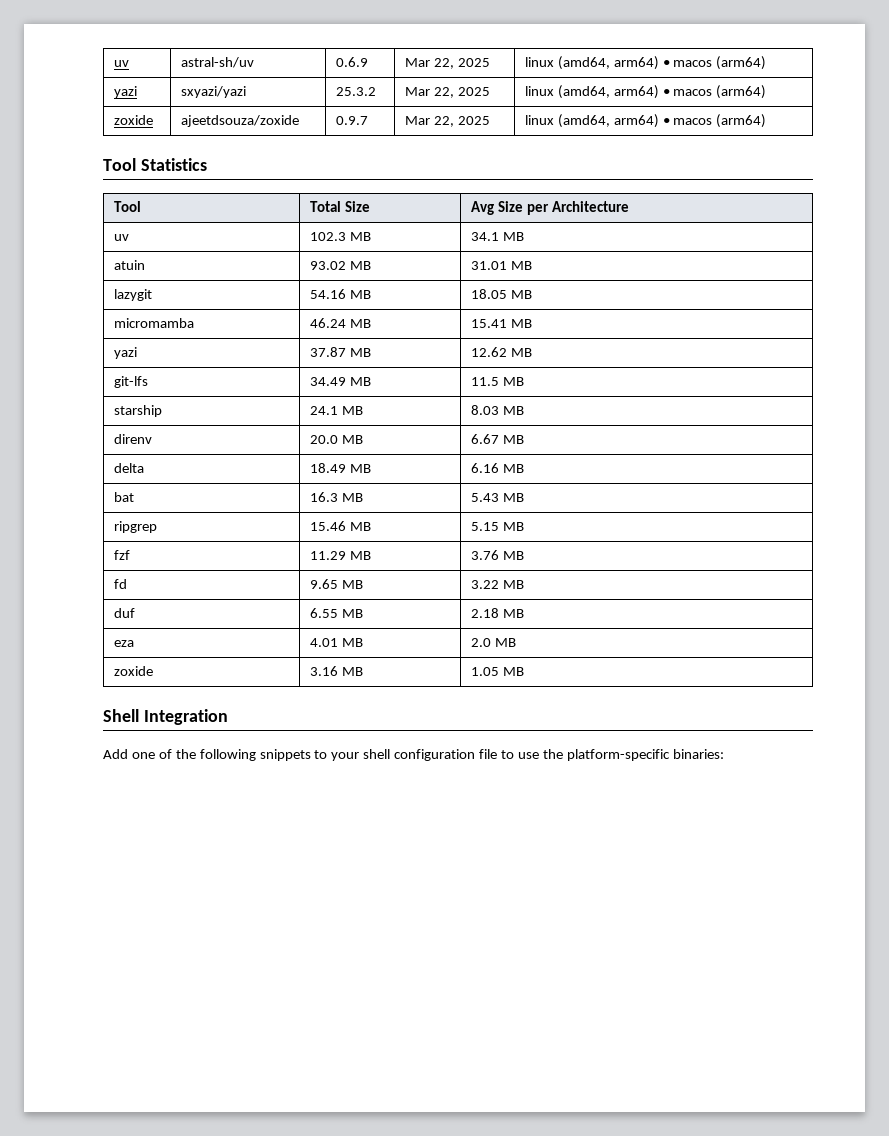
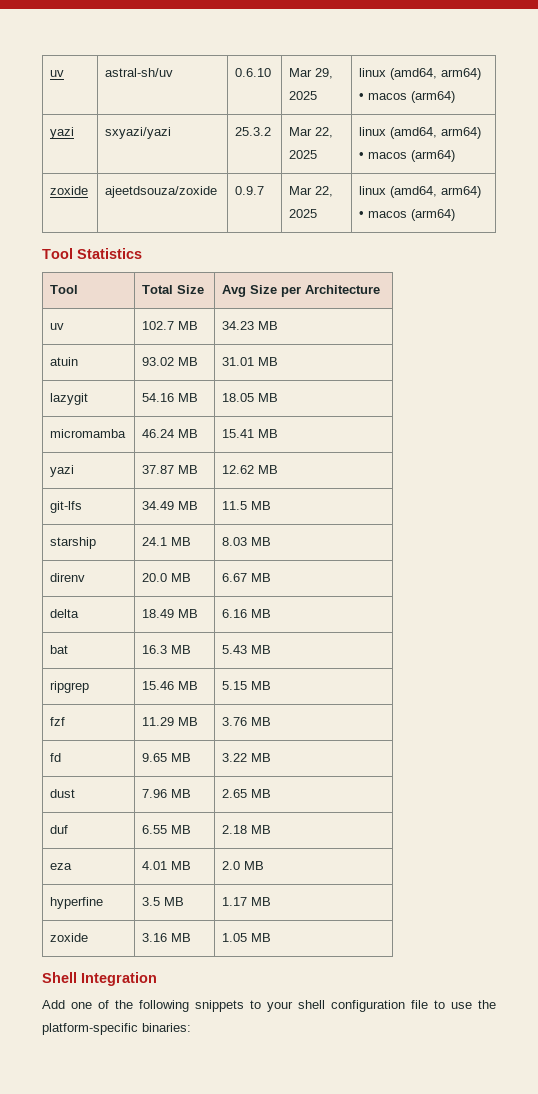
[335,57,368,67] [404,58,454,69] 0.6.9 | Mar 22, -> [235,68,272,77] [289,68,334,79] 0.6.10 | Mar 29,
[309,232,371,241] [470,232,499,241] 102.3 MB | 34.1 -> [142,321,199,330] [222,321,255,330] 102.7 MB | 34.23
(524, 584) none -> [50,789,76,798] [142,789,192,798] [222,789,272,798] // dust | 7.96 MB | 2.65 MB
(516, 642) none -> [50,897,104,909] [142,897,185,906] [222,897,272,906] // hyperfine | 3.5 MB | 1.17 MB

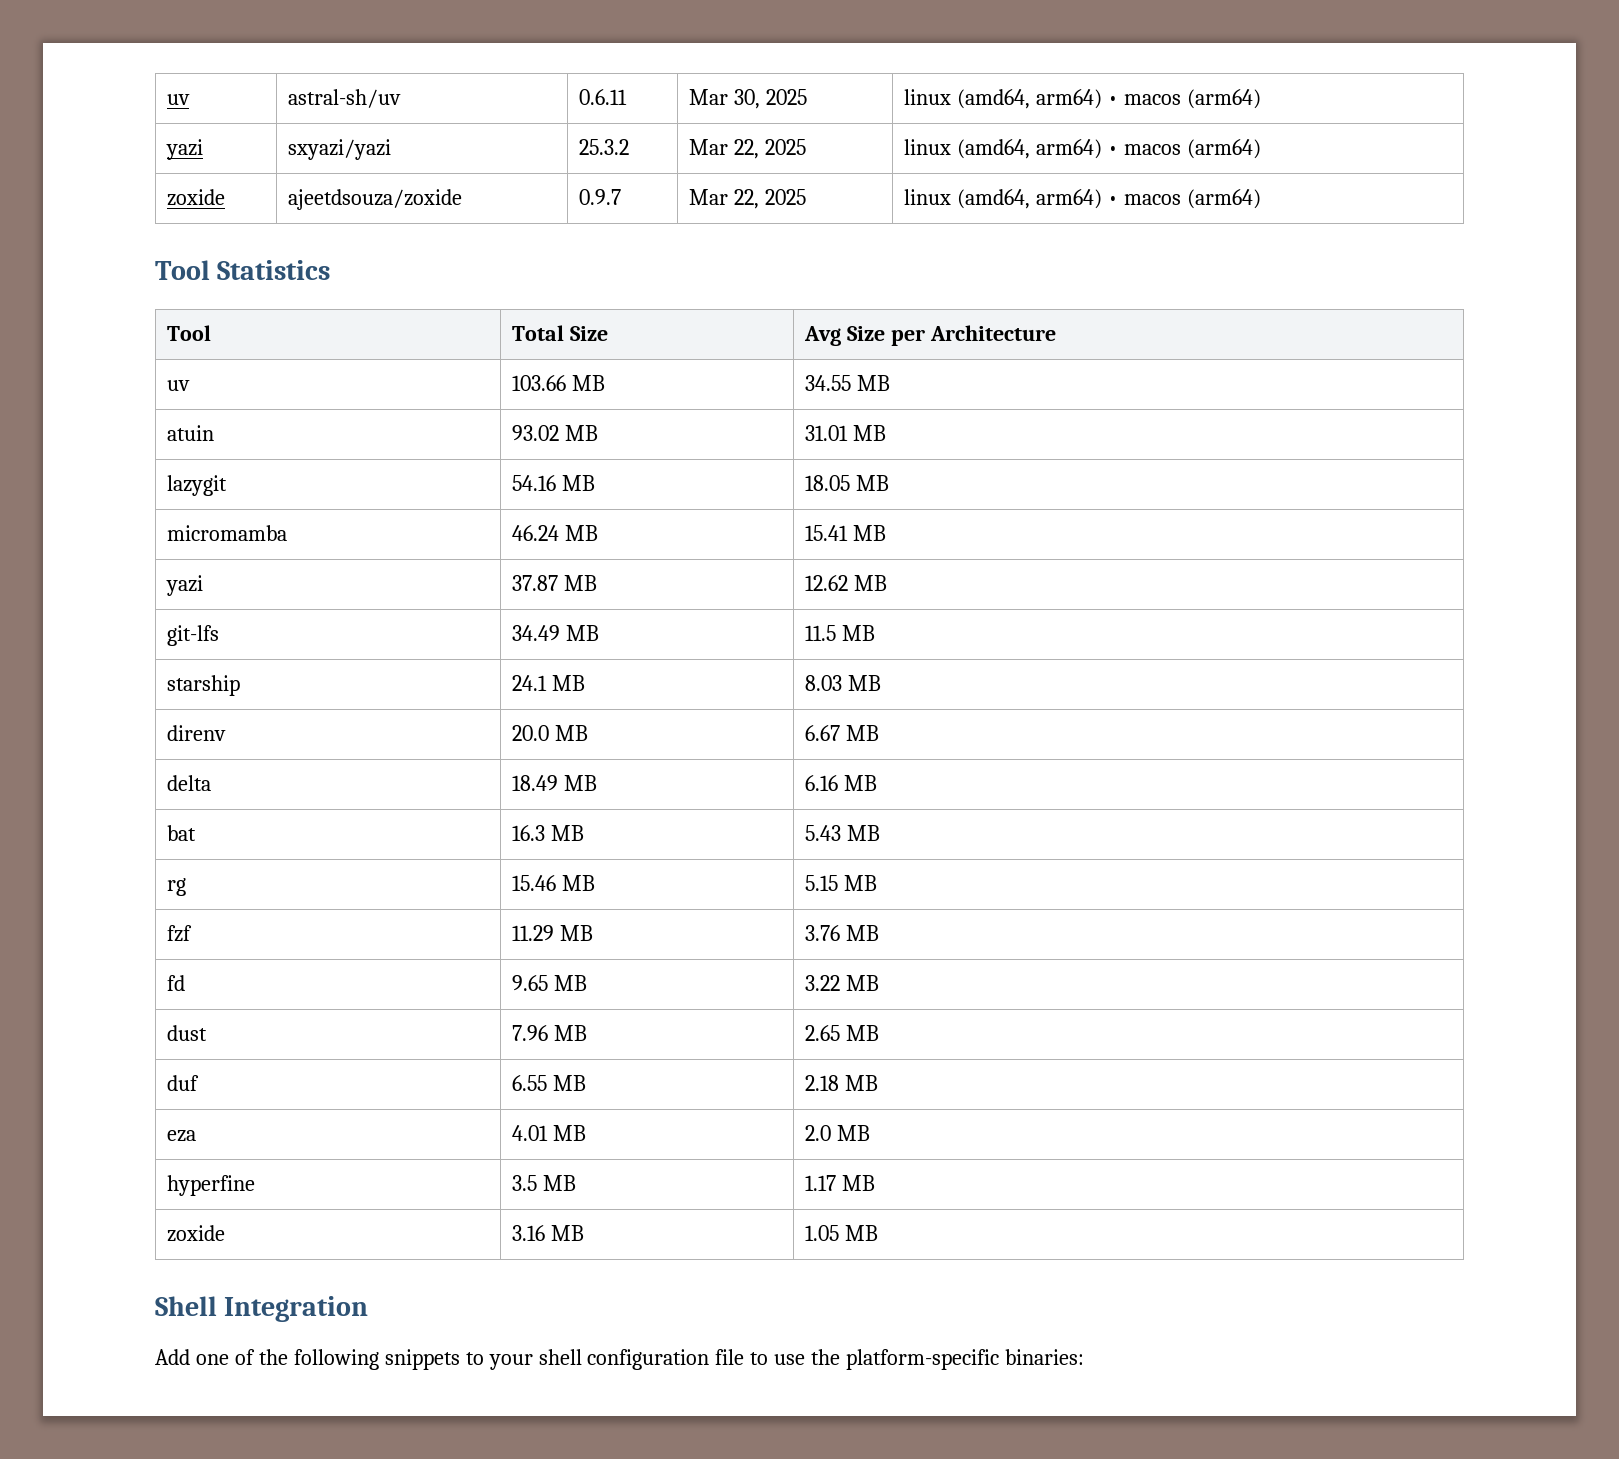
[235,68,272,77] [289,68,334,79] 0.6.10 | Mar 29, -> [579,89,628,105] [689,89,761,109] 0.6.11 | Mar 30,
[142,321,199,330] [222,321,255,330] 102.7 MB | 34.23 -> [512,375,606,391] [805,375,852,391] 103.66 MB | 34.55
[50,681,90,693] ripgrep -> [167,878,187,896] rg

